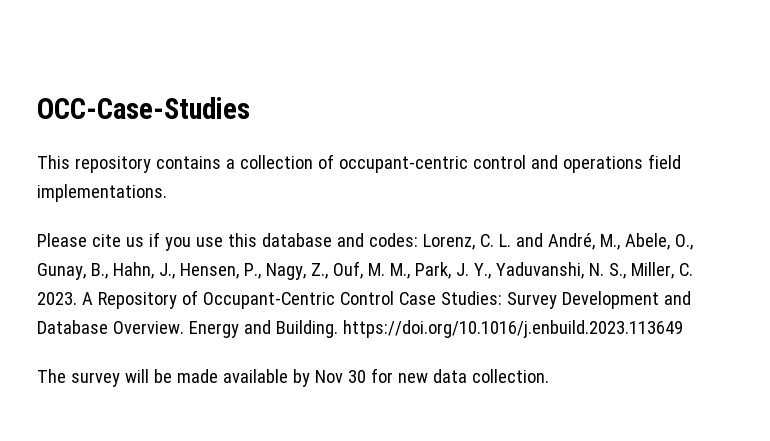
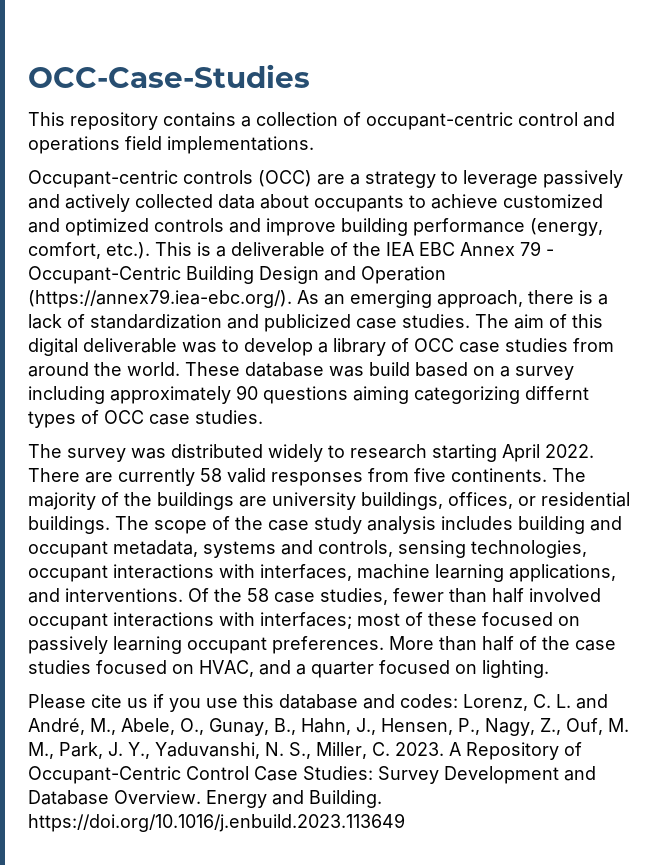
(167, 193) none -> [28,170,623,188] [28,194,603,212] [28,218,603,236] [28,241,554,259] [28,266,446,284] [28,289,608,308] [28,314,603,332] [28,338,614,356] [28,362,574,380] [28,385,589,404] [28,410,263,428] [28,444,594,462] [28,468,586,486] [28,492,630,510] [28,516,622,534] [28,540,587,558] [28,564,616,582] [28,588,601,605] [28,612,580,630] [28,636,616,654] [28,660,549,678] // Occupant-centric controls (OCC) are a strategy to leverage passively and actively collected data about occupants to achieve customized and optimized controls and improve building performance (energy, comfort, etc.). This is a deliverable of the IEA EBC Annex 79 - Occupant-Centric Building Design and Operation (https://annex79.iea-ebc.org/). As an emerging approach, there is a lack of standardization and publicized case studies. The aim of this digital deliverable was to develop a library of OCC case studies from around the world. These database was build based on a survey including approximately 90 questions aiming categorizing differnt types of OCC case studies. // The survey was distributed widely to research starting April 2022. There are currently 58 valid responses from five continents. The majority of the buildings are university buildings, offices, or residential buildings. The scope of the case study analysis includes building and occupant metadata, systems and controls, sensing technologies, occupant interactions with interfaces, machine learning applications, and interventions. Of the 58 case studies, fewer than half involved occupant interactions with interfaces; most of these focused on passively learning occupant preferences. More than half of the case studies focused on HVAC, and a quarter focused on lighting.
[37,368,549,387] // The survey will be made available by Nov 30 for new data collection. -> (405, 822) none

